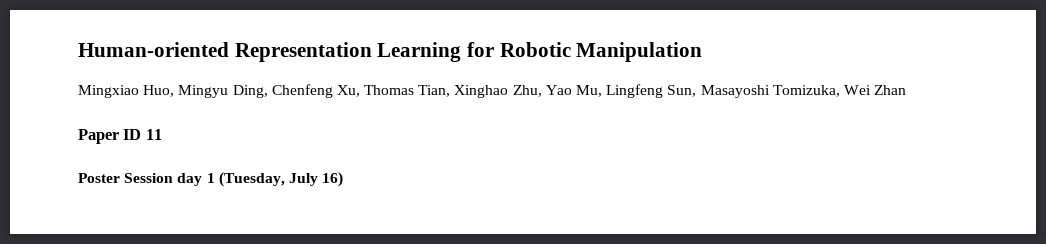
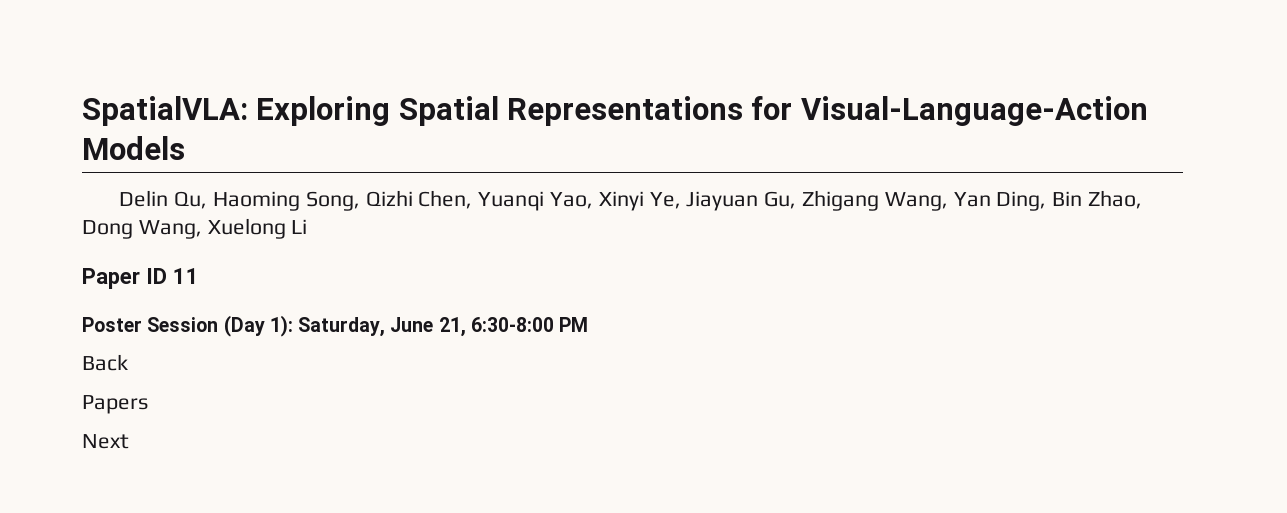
[78,42,703,62] [78,84,907,98] Human-oriented Representation Learning for Robotic Manipulation // Mingxiao Huo, Mingyu Ding, Chenfeng Xu, Thomas Tian, Xinghao Zhu, Yao Mu, Lingfeng Sun, Masayoshi Tomizuka, Wei Zhan -> [82,96,1148,126] [82,136,185,160] [119,190,1143,211] [82,218,308,239] SpatialVLA: Exploring Spatial Representations for Visual-Language-Action Models // Delin Qu, Haoming Song, Qizhi Chen, Yuanqi Yao, Xinyi Ye, Jiayuan Gu, Zhigang Wang, Yan Ding, Bin Zhao, Dong Wang, Xuelong Li
[177,172,344,187] day 1 (Tuesday, July 16) -> [223,315,589,337] [82,354,128,371] [82,395,148,414] [82,434,129,449] (Day 1): Saturday, June 21, 6:30-8:00 PM // Back // Papers // Next

